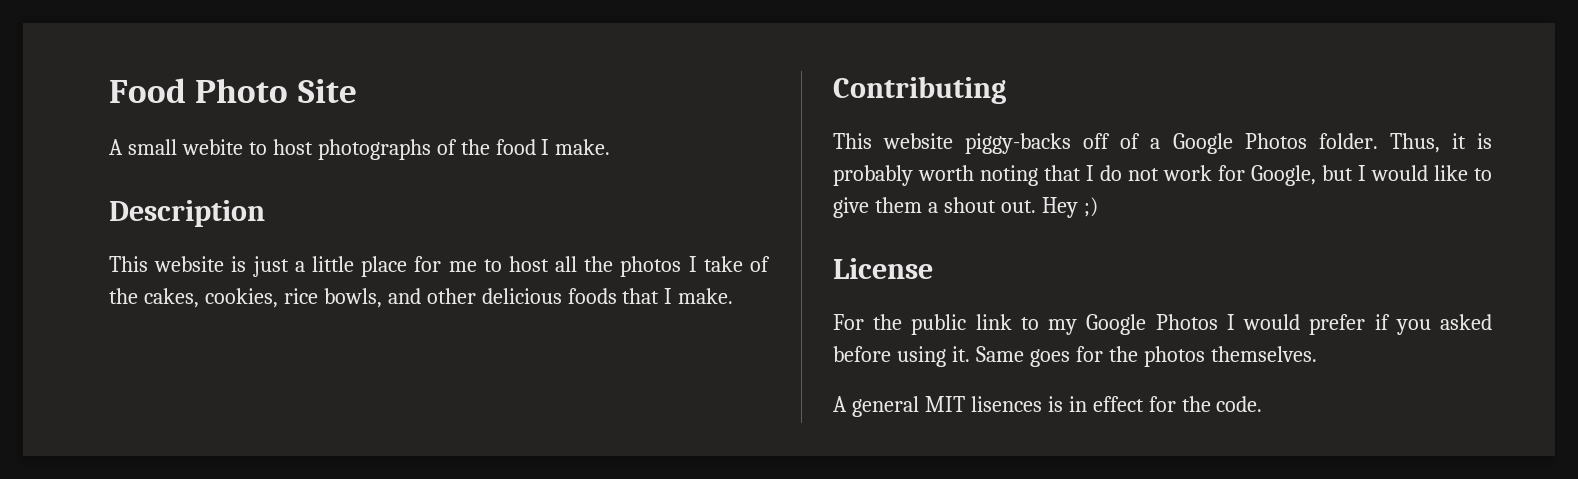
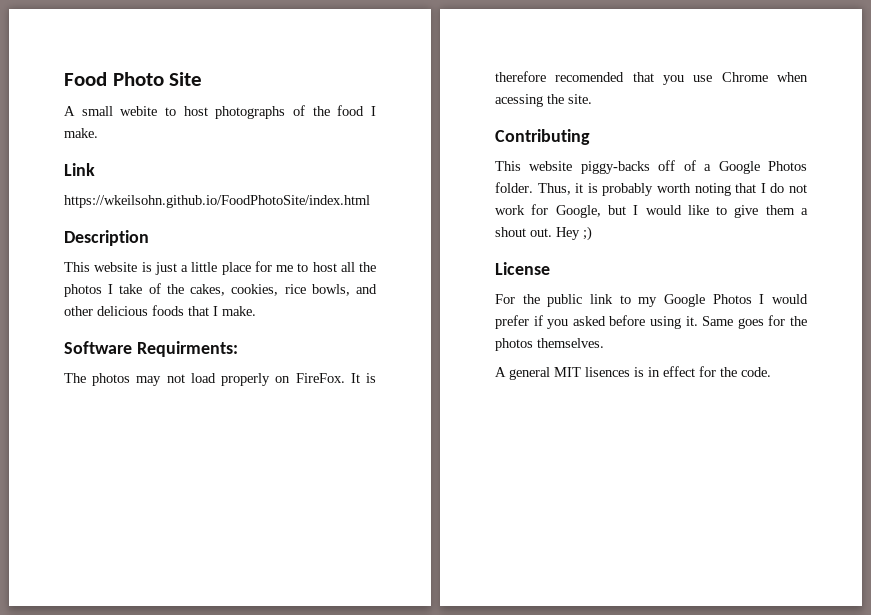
(611, 147) none -> [64,163,95,176] [64,195,370,208] // Link // https://wkeilsohn.github.io/FoodPhotoSite/index.html
(734, 296) none -> [64,341,238,357] [64,373,377,386] [495,71,808,85] [495,94,592,107] // Software Requirments: // The photos may not load properly on FireFox. It is therefore recomended that you use Chrome when acessing the site.

